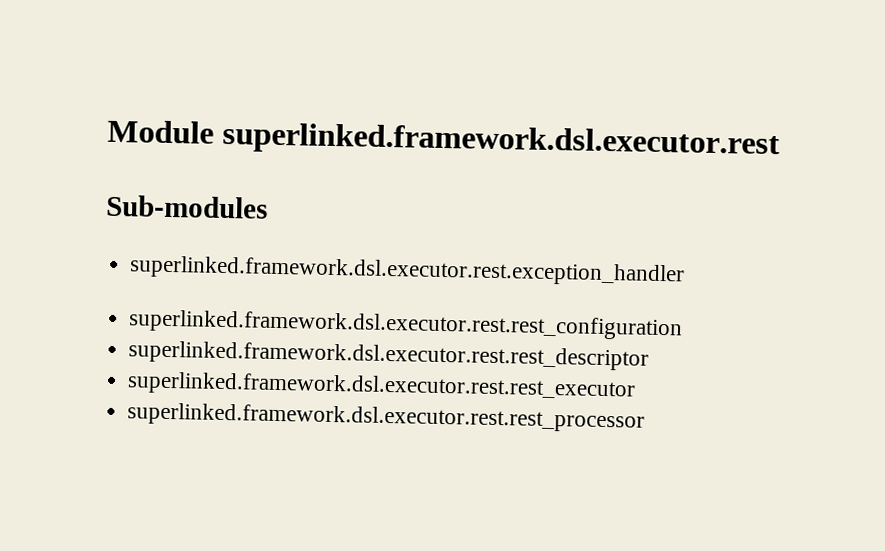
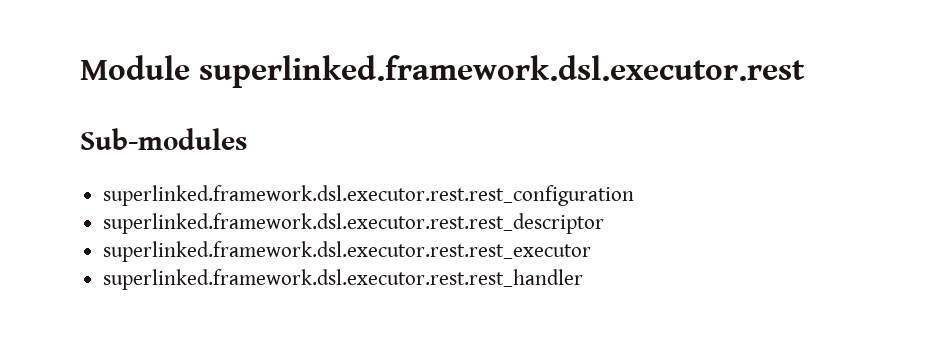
[129,255,686,287] // superlinked.framework.dsl.executor.rest.exception_handler -> (247, 139) none
[127,402,646,433] superlinked.framework.dsl.executor.rest.rest_processor -> [103,269,584,290] superlinked.framework.dsl.executor.rest.rest_handler

